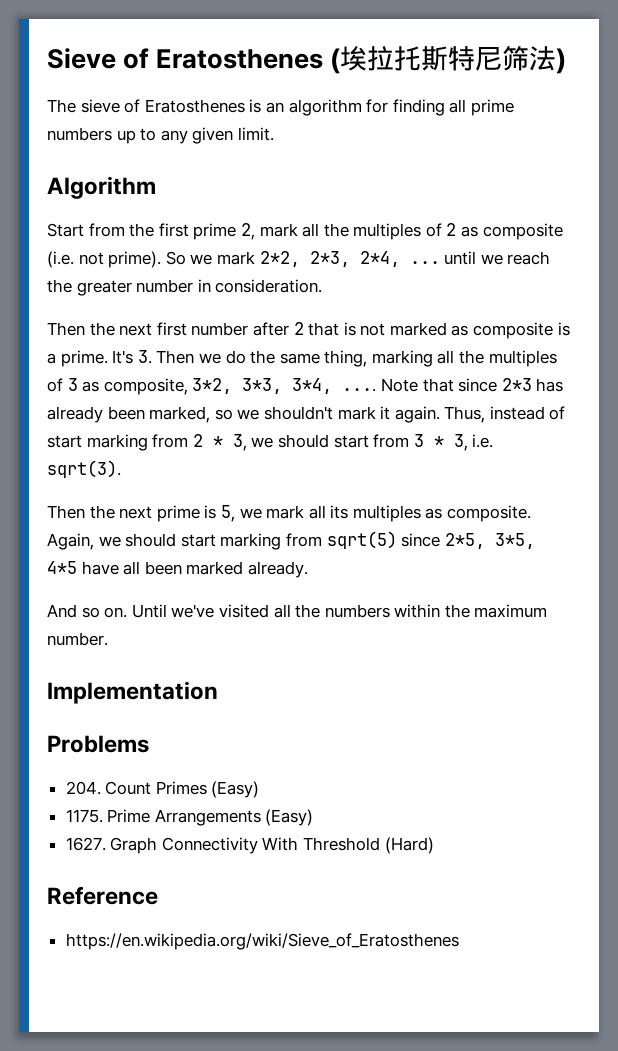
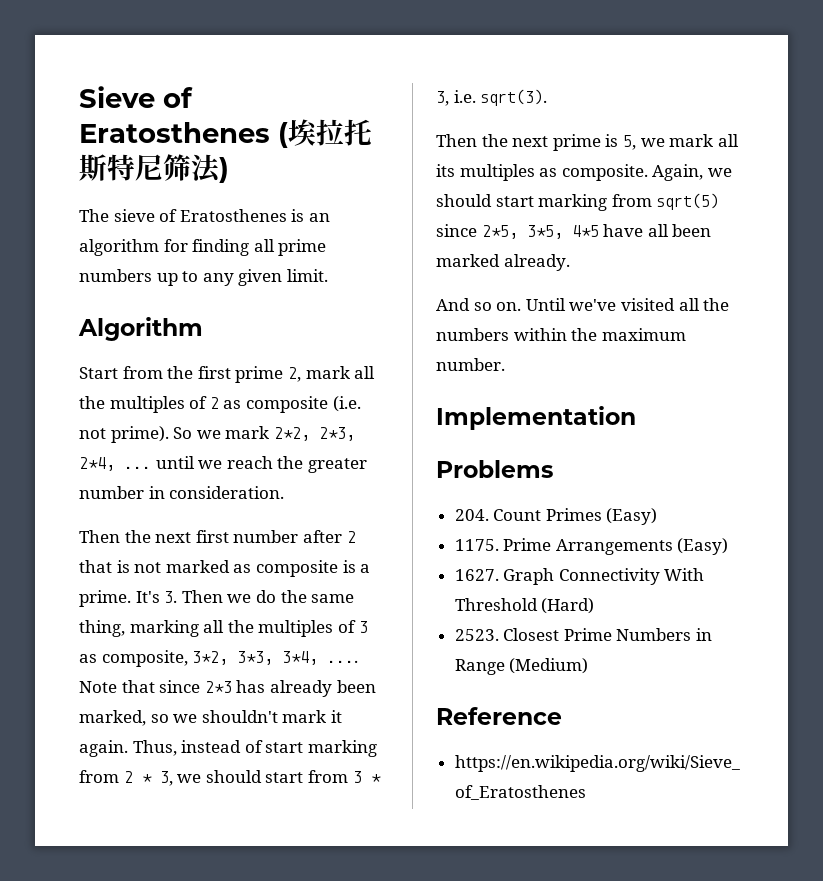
(434, 845) none -> [454,628,713,641] [454,658,589,675] // 2523. Closest Prime Numbers in Range (Medium)

